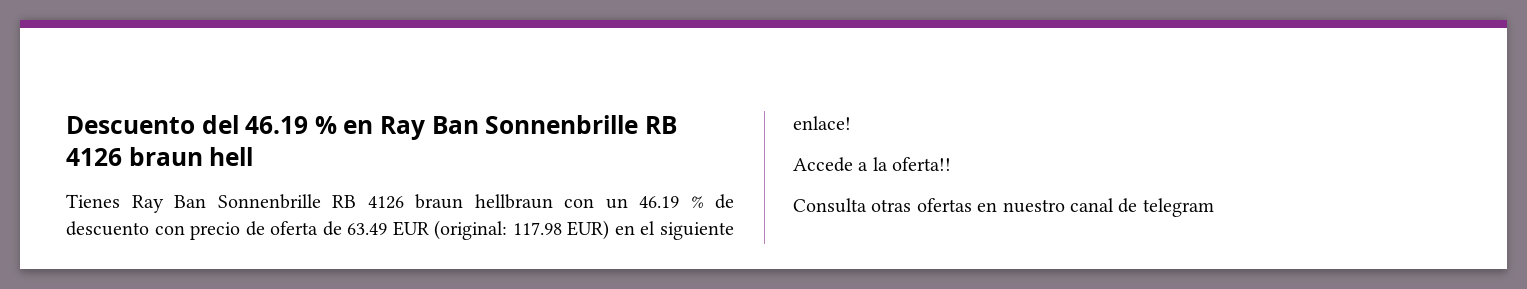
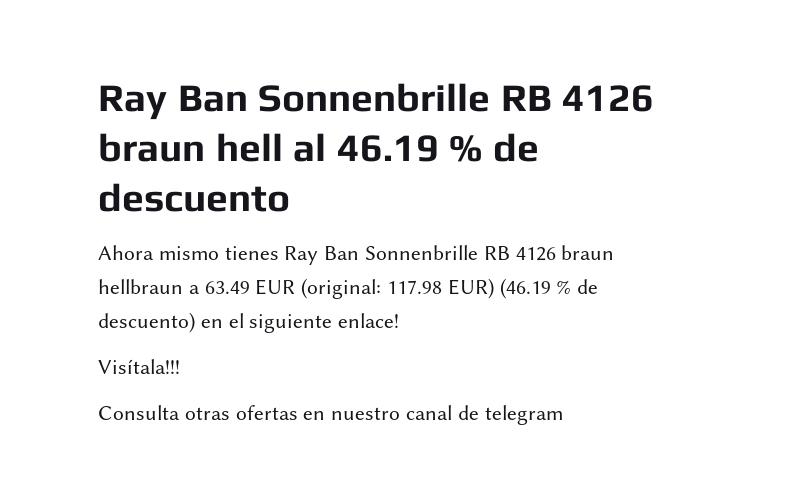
[66,115,374,134] Descuento del 46.19 % en -> (98, 102) none
[66,194,120,208] // Tienes -> [293,133,539,162] [98,183,290,212] [98,245,279,260] al 46.19 % de descuento // Ahora mismo tienes
[564,194,734,209] [66,221,342,240] con un 46.19 % de descuento con precio de oferta de -> [188,285,200,294] a
(610, 230) none -> [499,278,599,299] [98,312,195,333] (46.19 % de descuento)
[793,157,952,172] Accede a la oferta!! -> [98,359,180,374] Visítala!!!

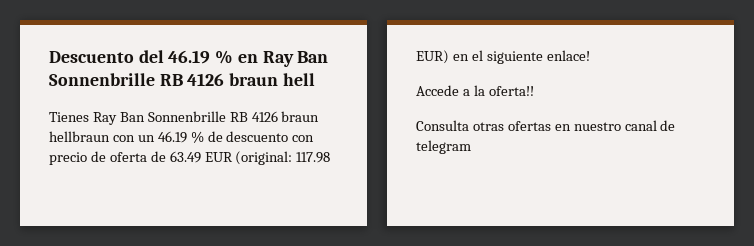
(98, 102) none -> [49,50,258,64] Descuento del 46.19 % en
[293,133,539,162] [98,183,290,212] [98,245,279,260] al 46.19 % de descuento // Ahora mismo tienes -> [49,112,89,122] // Tienes
[188,285,200,294] a -> [112,131,315,143] [49,151,166,165] con un 46.19 % de descuento con precio de oferta de
[499,278,599,299] [98,312,195,333] (46.19 % de descuento) -> (449, 57) none
[98,359,180,374] Visítala!!! -> [416,85,534,96] Accede a la oferta!!

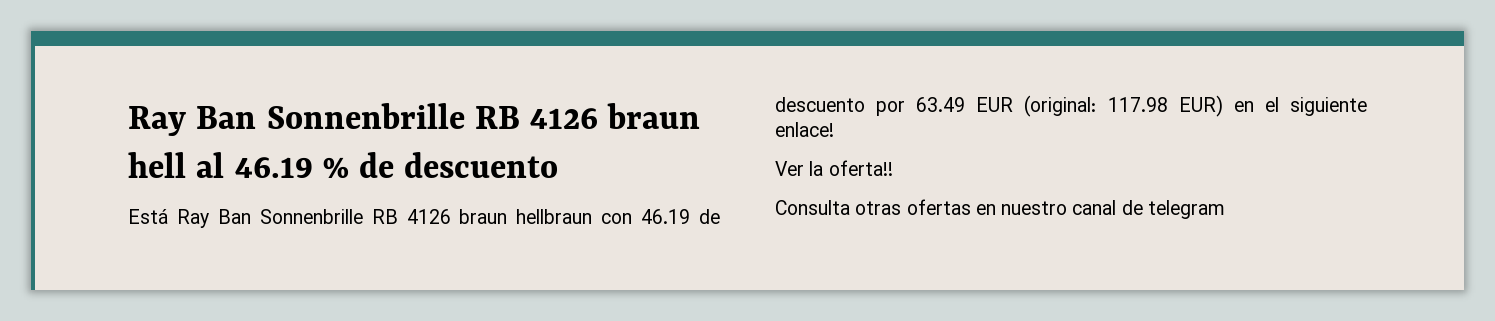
[49,50,258,64] Descuento del 46.19 % en -> (128, 121) none
[49,112,89,122] // Tienes -> [196,152,559,178] [128,209,168,224] al 46.19 % de descuento // Está
[137,131,315,143] [49,151,166,165] un 46.19 % de descuento con precio de oferta de -> [641,209,720,224] [775,97,906,116] 46.19 de descuento por
[416,85,470,96] Accede a -> [775,161,804,176] Ver

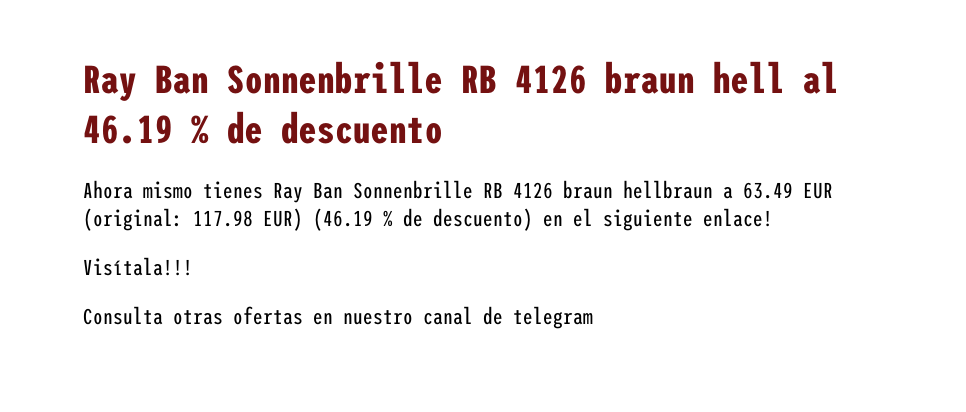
[128,209,168,224] Está -> [83,180,263,199] Ahora mismo tienes
[601,209,720,224] [775,97,906,116] con 46.19 de descuento por -> [723,186,733,199] a
(1223, 106) none -> [313,208,533,231] (46.19 % de descuento)
[775,160,893,176] Ver la oferta!! -> [83,257,193,276] Visítala!!!

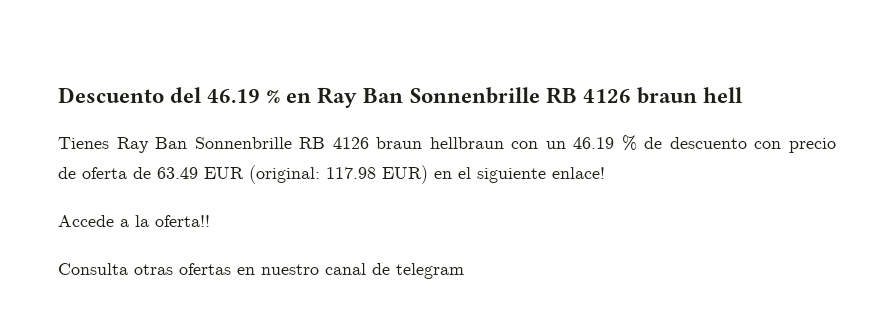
(83, 83) none -> [58,87,312,103] Descuento del 46.19 % en
[803,61,839,94] [83,111,443,144] [83,180,263,199] al 46.19 % de descuento // Ahora mismo tienes -> [58,137,109,149] // Tienes
[723,186,733,199] a -> [511,135,836,153] [58,167,151,179] con un 46.19 % de descuento con precio de oferta de
[313,208,533,231] (46.19 % de descuento) -> (428, 174) none
[83,257,193,276] Visítala!!! -> [58,215,210,227] Accede a la oferta!!

